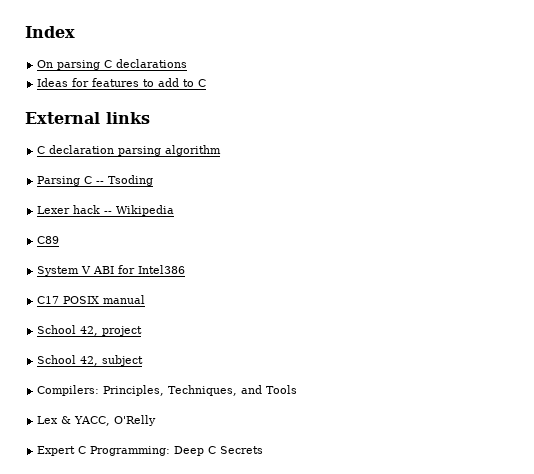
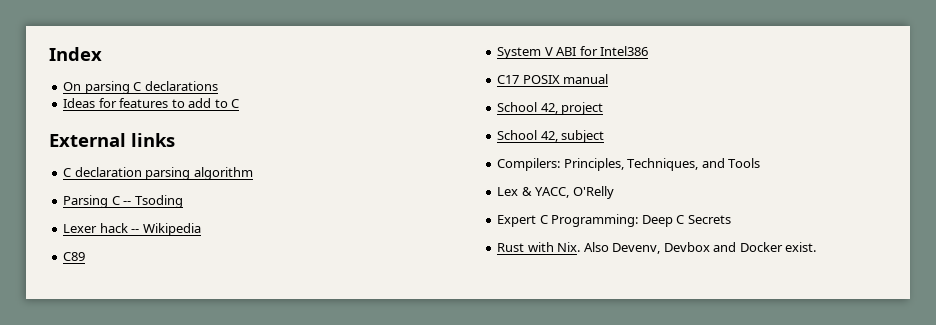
(264, 450) none -> [497,242,817,254] // Rust with Nix. Also Devenv, Devbox and Docker exist.

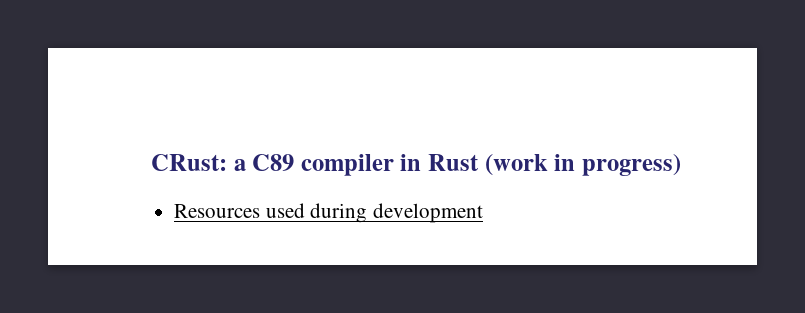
[49,47,102,61] [63,81,218,94] [63,98,240,108] [49,133,175,147] [63,167,253,180] [63,195,183,208] [63,223,201,236] [63,252,86,261] [497,46,649,59] [497,74,609,84] [497,102,604,115] [497,130,605,143] [497,158,761,171] [497,186,614,199] [497,214,731,227] [497,242,817,254] Index // On parsing C declarations // Ideas for features to add to C // External links // C declaration parsing algorithm // Parsing C -- Tsoding // Lexer hack -- Wikipedia // C89 // System V ABI for Intel386 // C17 POSIX manual // School 42, project // School 42, subject // Compilers: Principles, Techniques, and Tools // Lex & YACC, O'Relly // Expert C Programming: Deep C Secrets // Rust with Nix. Also Devenv, Devbox and Docker exist. -> [151,154,681,176] [174,203,484,223] CRust: a C89 compiler in Rust (work in progress) // Resources used during development

